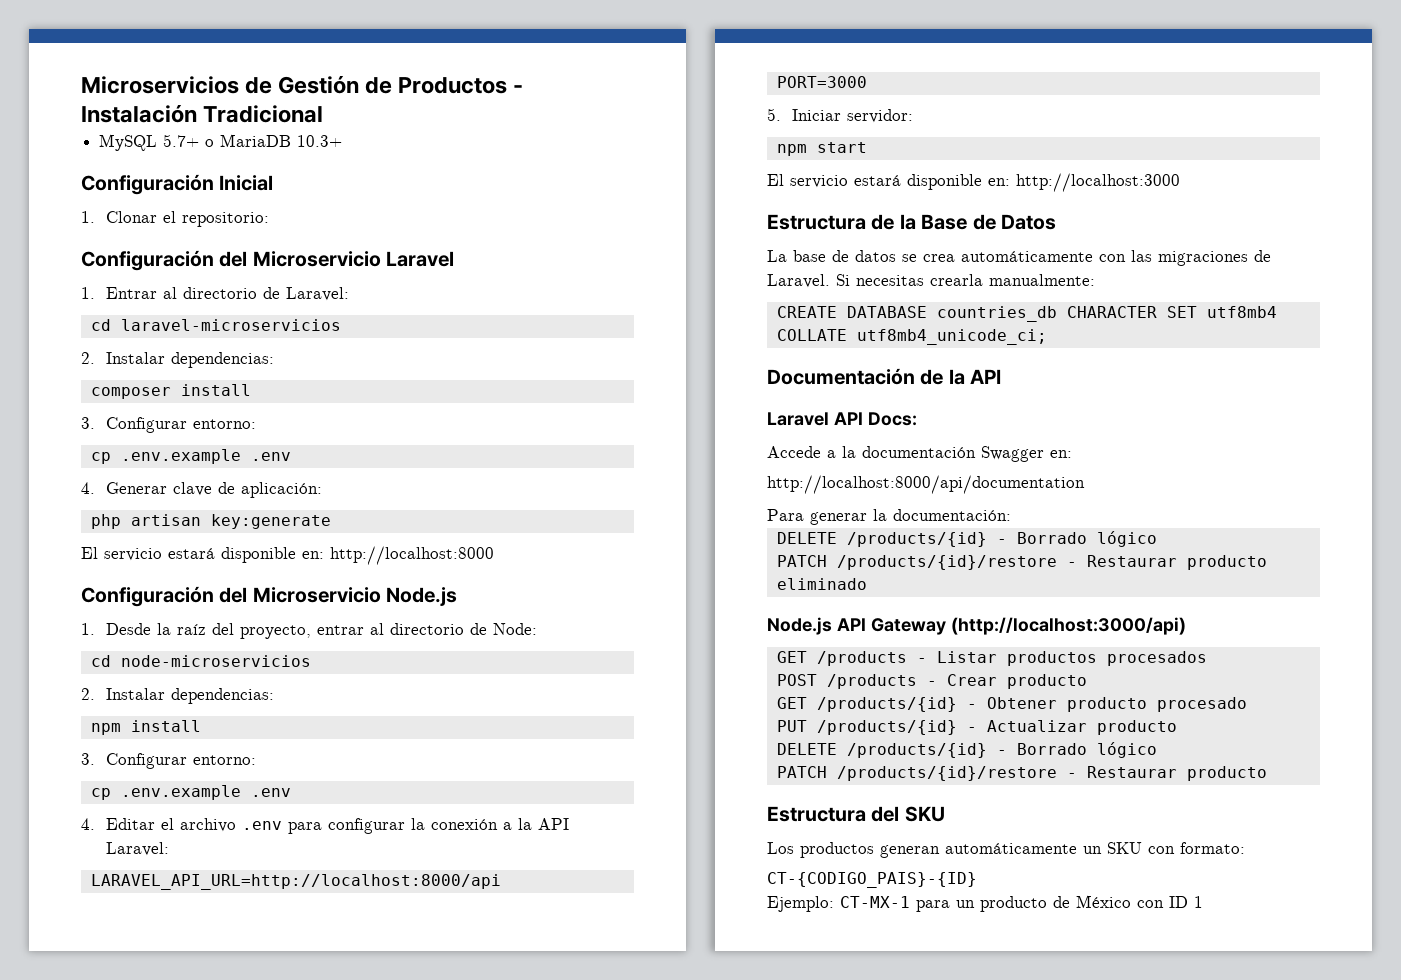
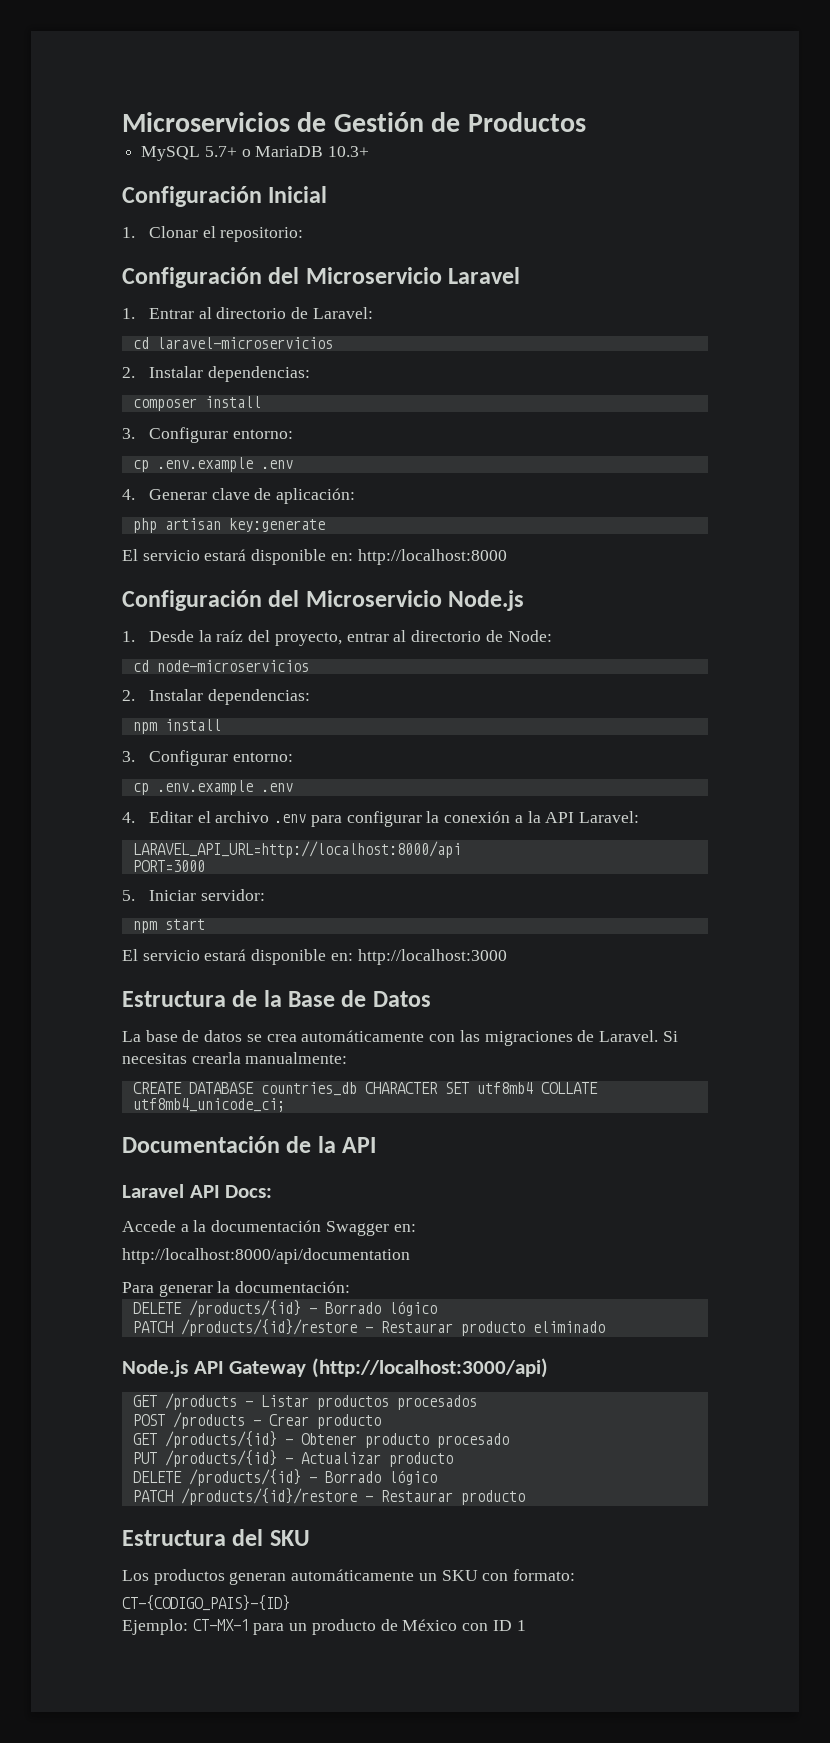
[513,85,524,93] [81,105,324,123] - Instalación Tradicional -> (586, 122) none

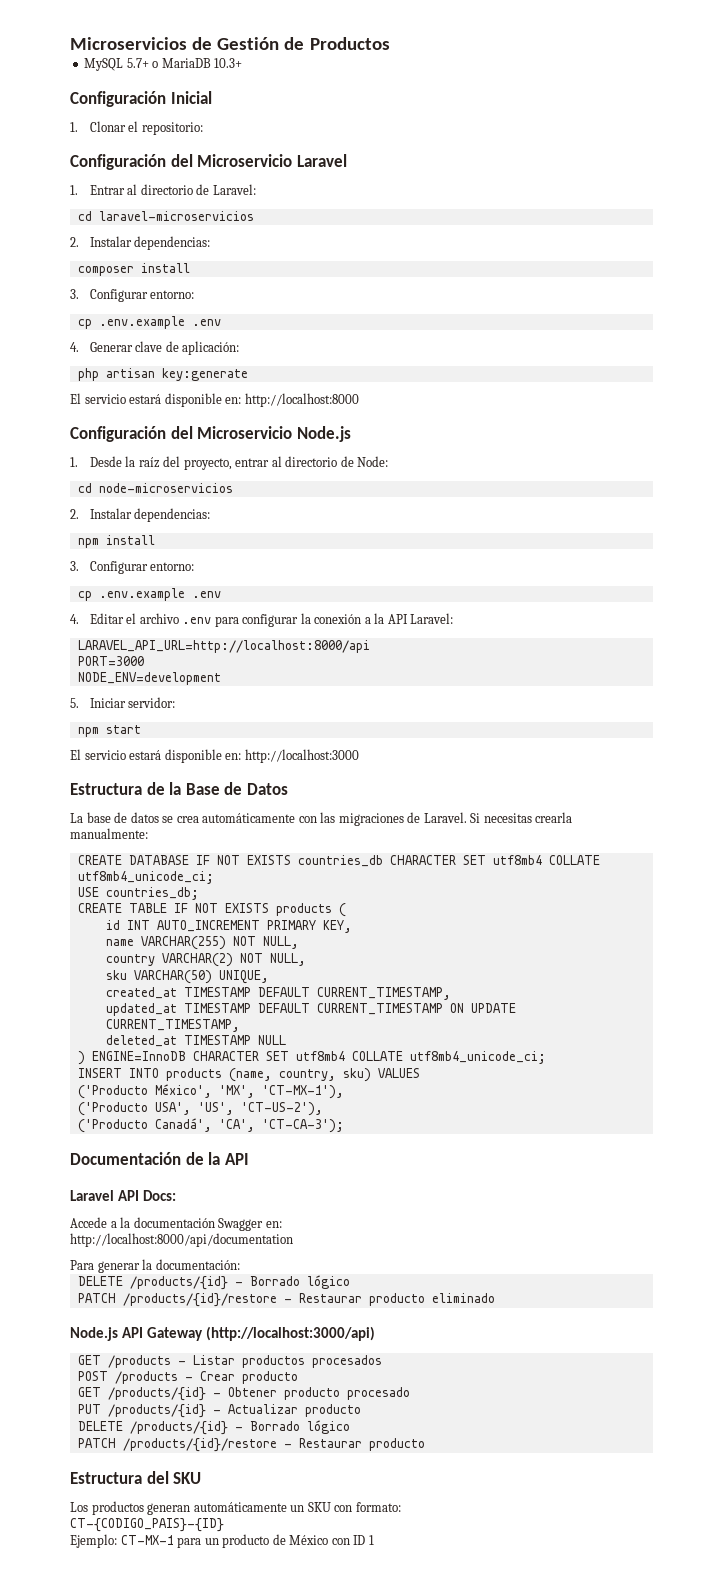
(205, 866) none -> [77,672,221,685] // NODE_ENV=development
(254, 1088) none -> [195,855,291,865] IF NOT EXISTS
(285, 1105) none -> [77,887,199,900] [77,903,346,917] [105,920,352,933] [105,936,299,950] [105,953,306,967] [105,970,269,984] [105,987,451,1000] [105,1003,516,1016] [105,1019,240,1032] [105,1035,286,1047] [77,1051,546,1065] [77,1068,420,1082] [77,1084,344,1099] [77,1102,323,1116] [77,1118,344,1133] // USE countries_db; // CREATE TABLE IF NOT EXISTS products ( // id INT AUTO_INCREMENT PRIMARY KEY, // name VARCHAR(255) NOT NULL, // country VARCHAR(2) NOT NULL, // sku VARCHAR(50) UNIQUE, // created_at TIMESTAMP DEFAULT CURRENT_TIMESTAMP, // updated_at TIMESTAMP DEFAULT CURRENT_TIMESTAMP ON UPDATE CURRENT_TIMESTAMP, // deleted_at TIMESTAMP NULL // ) ENGINE=InnoDB CHARACTER SET utf8mb4 COLLATE utf8mb4_unicode_ci; // INSERT INTO products (name, country, sku) VALUES // ('Producto México', 'MX', 'CT-MX-1'), // ('Producto USA', 'US', 'CT-US-2'), // ('Producto Canadá', 'CA', 'CT-CA-3');

